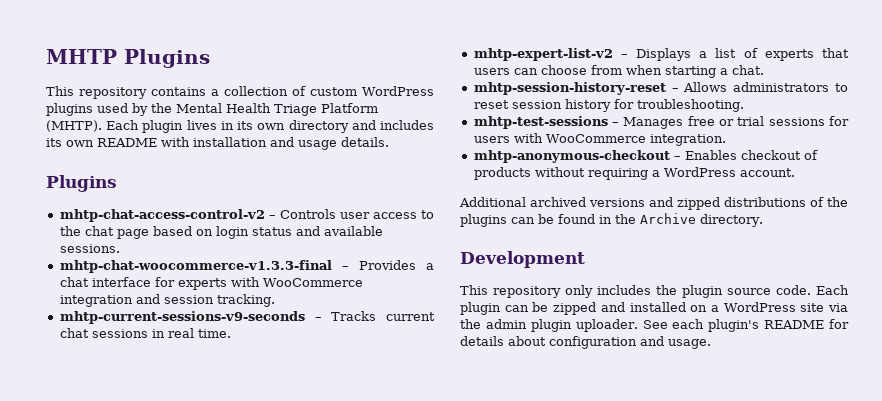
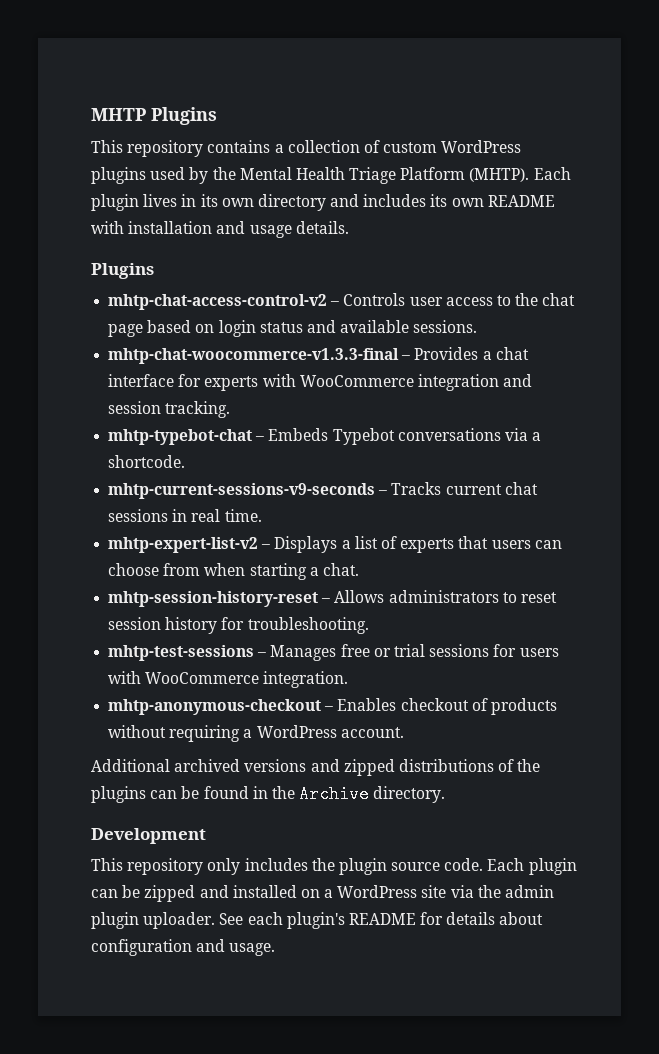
(275, 300) none -> [108,428,542,445] [108,455,186,468] // mhtp-typebot-chat – Embeds Typebot conversations via a shortcode.

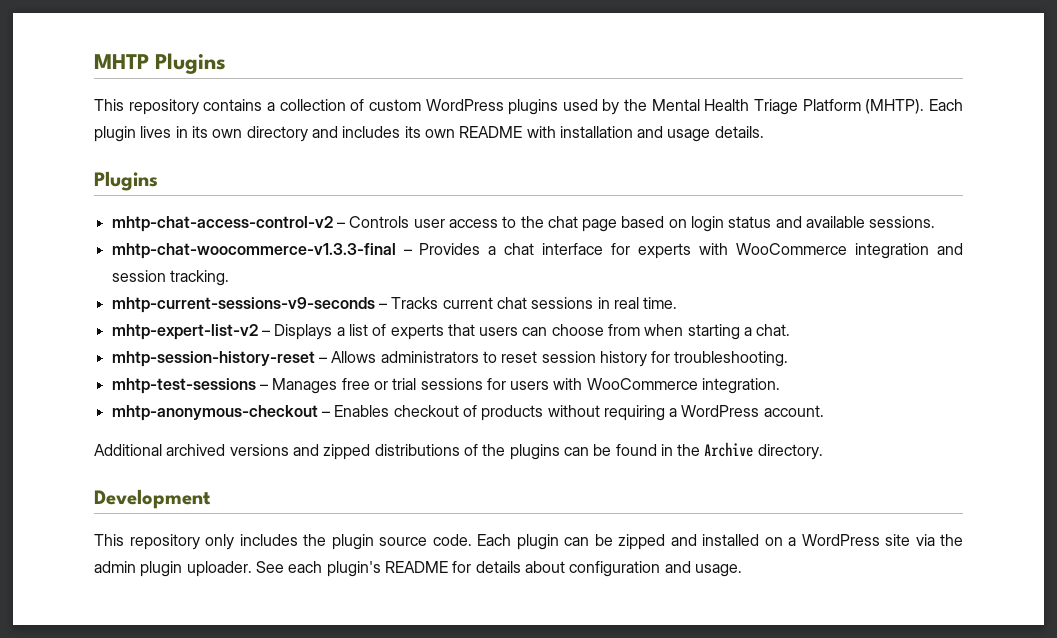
[108,428,542,445] [108,455,186,468] // mhtp-typebot-chat – Embeds Typebot conversations via a shortcode. -> (229, 278) none

